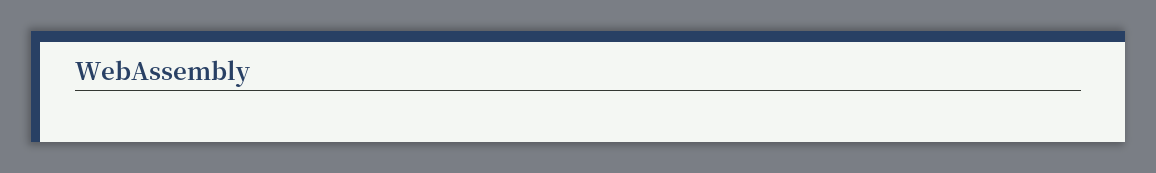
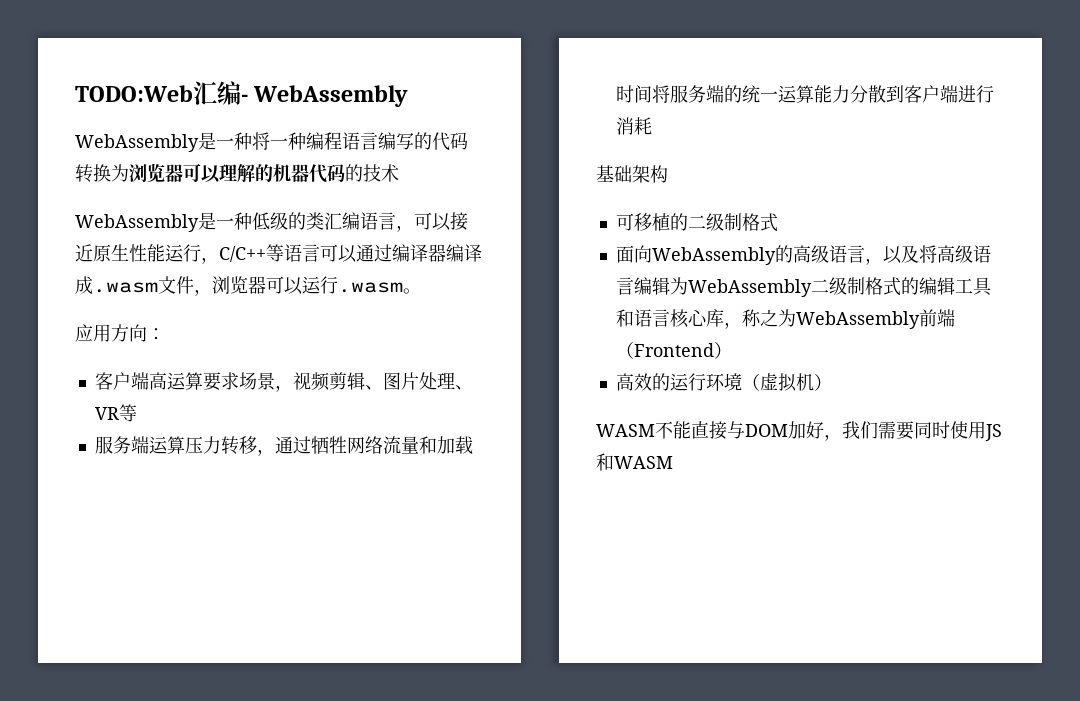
[75,60,250,87] WebAssembly -> [75,81,409,107] [75,132,468,152] [75,163,399,183] [75,212,468,232] [75,244,482,264] [75,276,421,296] [75,324,165,342] [94,372,473,392] [94,404,137,422] [94,436,473,456] [615,85,994,103] [615,117,652,135] [596,165,668,183] [615,213,778,232] [615,245,991,265] [615,277,992,297] [615,309,955,329] [615,342,732,359] [615,373,832,392] [596,421,1002,441] [596,453,673,471] TODO:Web汇编- WebAssembly // WebAssembly是一种将一种编程语言编写的代码转换为浏览器可以理解的机器代码的技术 // WebAssembly是一种低级的类汇编语言，可以接近原生性能运行，C/C++等语言可以通过编译器编译成.wasm文件，浏览器可以运行.wasm。 // 应用方向： // 客户端高运算要求场景，视频剪辑、图片处理、VR等 // 服务端运算压力转移，通过牺牲网络流量和加载时间将服务端的统一运算能力分散到客户端进行消耗 // 基础架构 // 可移植的二级制格式 // 面向WebAssembly的高级语言，以及将高级语言编辑为WebAssembly二级制格式的编辑工具和语言核心库，称之为WebAssembly前端（Frontend） // 高效的运行环境（虚拟机） // WASM不能直接与DOM加好，我们需要同时使用JS和WASM

